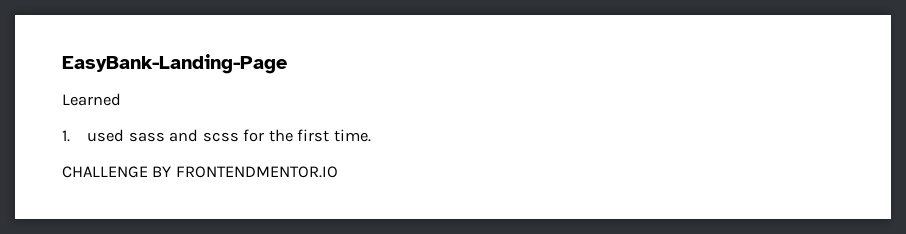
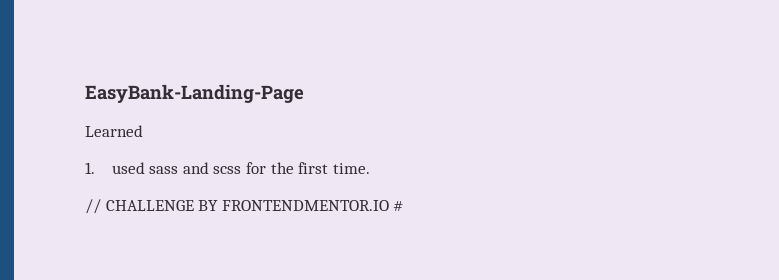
(371, 135) none -> [85,199,101,214] //
(338, 172) none -> [393,201,405,211] #

